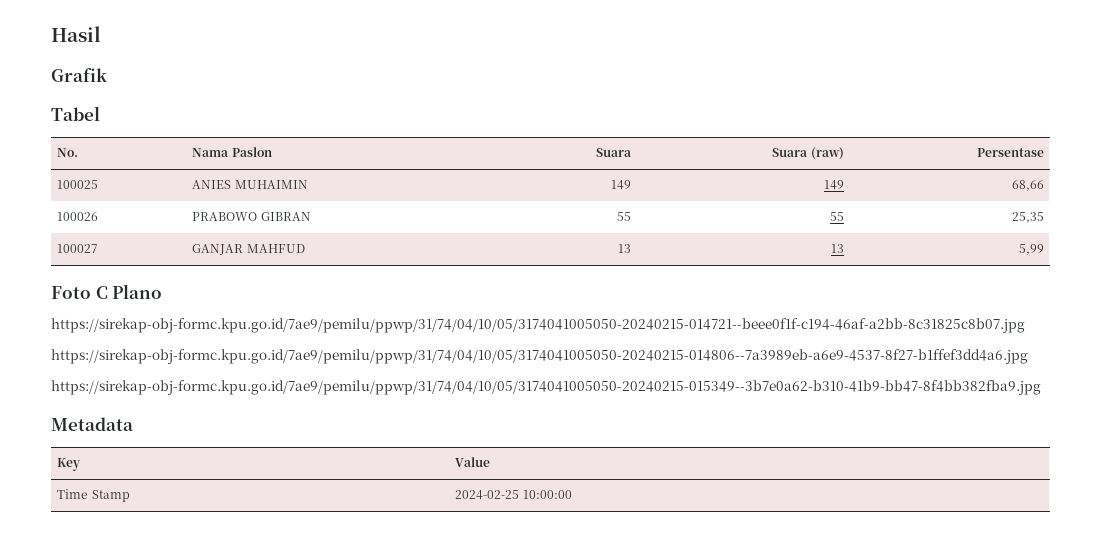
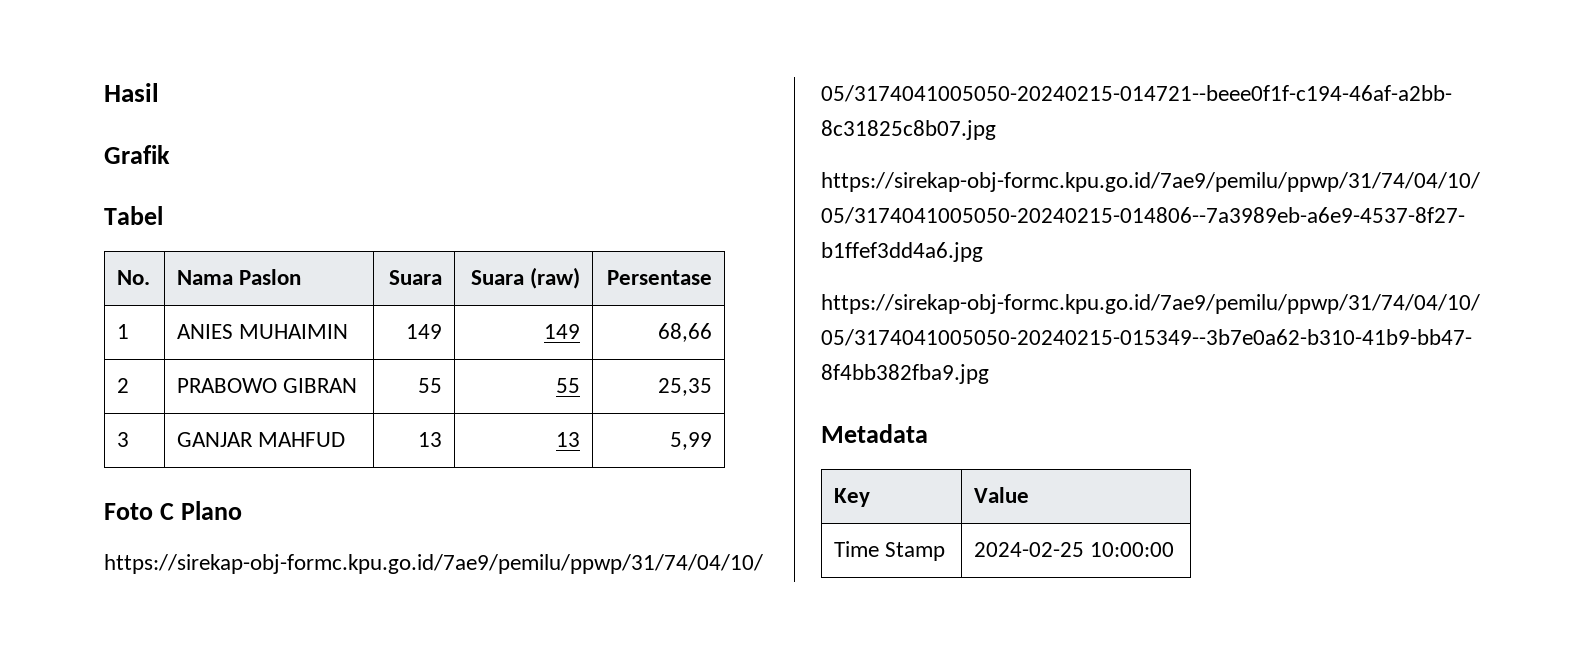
[57,180,99,189] 100025 -> [117,324,130,339] 1
[57,212,99,221] 100026 -> [117,378,130,393] 2
[57,244,99,253] 100027 -> [117,432,130,447] 3

